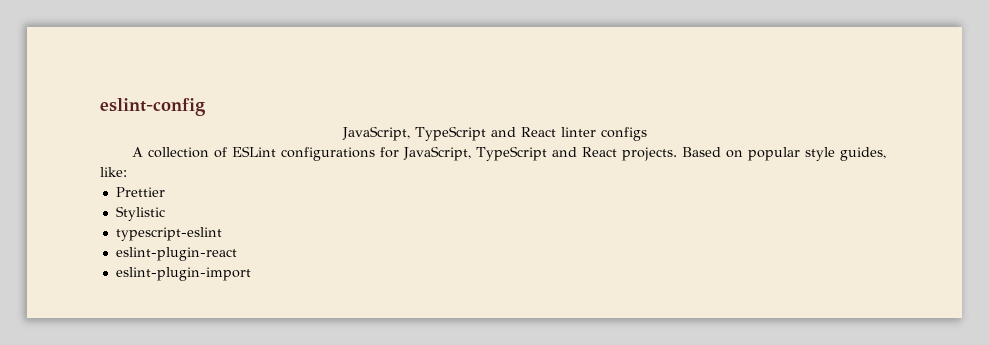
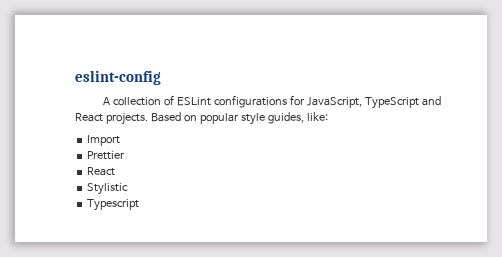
[341,126,647,141] // JavaScript, TypeScript and React linter configs -> (161, 77) none
(127, 172) none -> [87,135,121,146] // Import
(165, 192) none -> [87,167,116,176] // React
[115,227,222,241] [115,247,237,261] [115,267,251,281] typescript-eslint // eslint-plugin-react // eslint-plugin-import -> [87,199,140,211] Typescript

